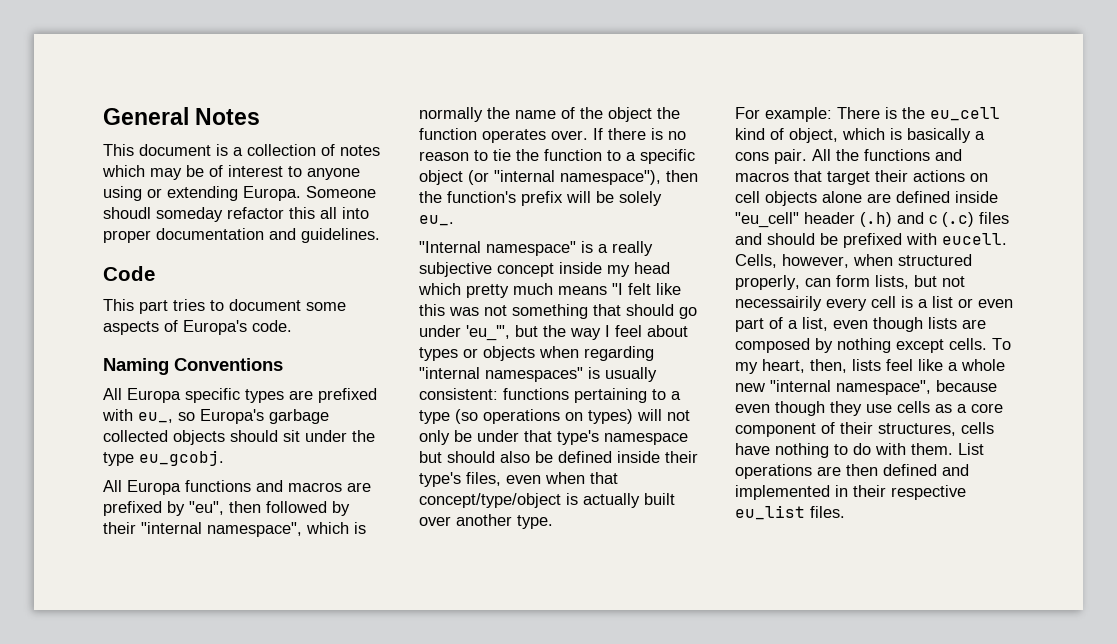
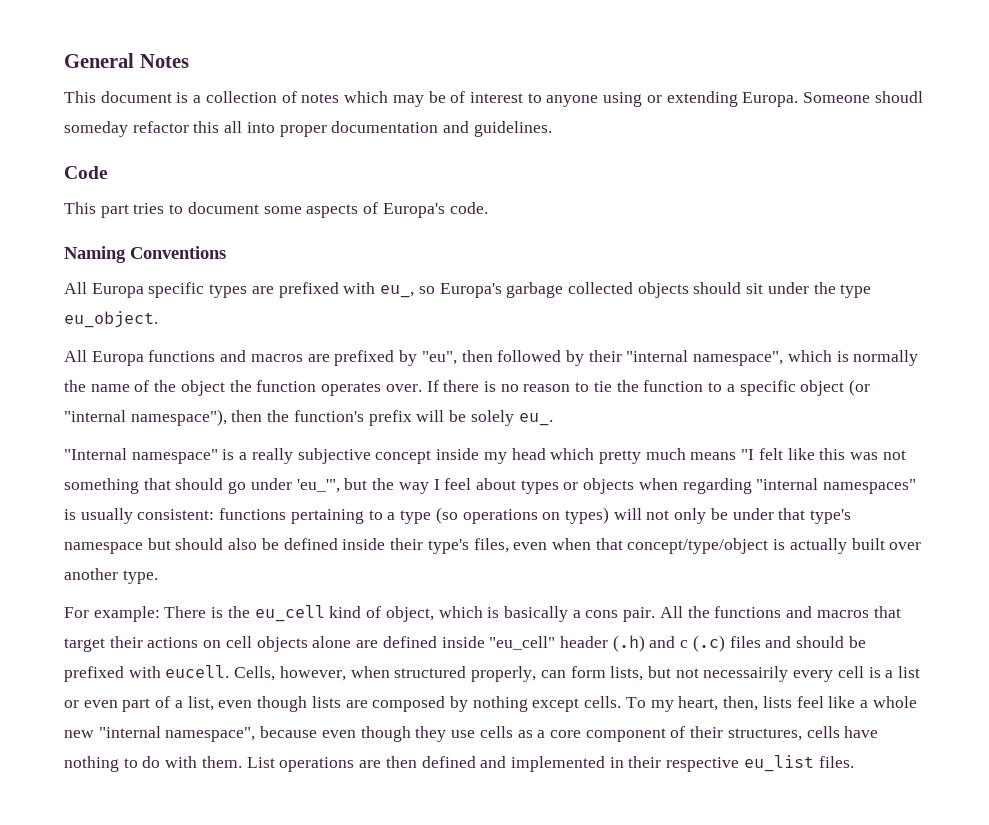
[139,450,224,466] eu_gcobj. -> [64,311,158,328] eu_object.

